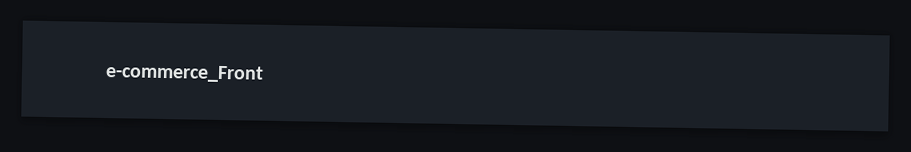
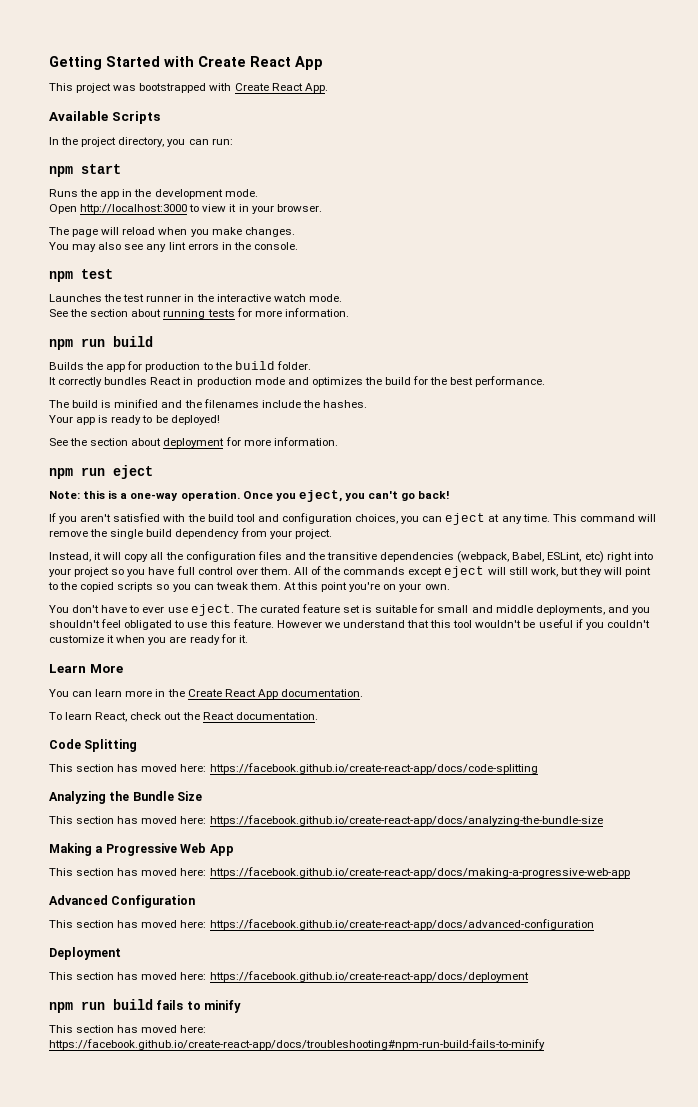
[105,64,264,83] e-commerce_Front -> [49,56,323,70] [49,83,328,93] [49,111,160,124] [49,137,233,147] [49,164,121,177] [49,189,258,199] [49,204,322,214] [49,227,295,237] [49,242,298,252] [49,269,113,282] [49,294,342,302] [49,308,349,319] [49,336,153,350] [49,361,311,372] [49,376,546,387] [49,399,367,408] [49,415,220,425] [49,437,338,448] [49,465,153,479] [49,490,450,502] [49,513,656,525] [49,528,332,539] [49,551,653,563] [49,566,652,578] [48,582,450,592] [49,604,650,616] [49,619,650,630] [49,634,248,645] [49,664,123,673] [49,689,363,699] [49,712,318,722] [49,739,138,752] [49,763,538,774] [49,791,203,804] [49,815,603,826] [49,843,234,856] [49,867,630,878] [49,895,196,908] [49,919,594,930] [49,947,121,960] [49,971,529,982] [49,999,242,1013] [49,1025,207,1033] [49,1039,545,1050] Getting Started with Create React App // This project was bootstrapped with Create React App. // Available Scripts // In the project directory, you can run: // npm start // Runs the app in the development mode. // Open http://localhost:3000 to view it in your browser. // The page will reload when you make changes. // You may also see any lint errors in the console. // npm test // Launches the test runner in the interactive watch mode. // See the section about running tests for more information. // npm run build // Builds the app for production to the build folder. // It correctly bundles React in production mode and optimizes the build for the best performance. // The build is minified and the filenames include the hashes. // Your app is ready to be deployed! // See the section about deployment for more information. // npm run eject // Note: this is a one-way operation. Once you eject, you can't go back! // If you aren't satisfied with the build tool and configuration choices, you can eject at any time. This command will remove the single build dependency from your project. // Instead, it will copy all the configuration files and the transitive dependencies (webpack, Babel, ESLint, etc) right into your project so you have full control over them. All of the commands except eject will still work, but they will point to the copied scripts so you can tweak them. At this point you're on your own. // You don't have to ever use eject. The curated feature set is suitable for small and middle deployments, and you shouldn't feel obligated to use this feature. However we understand that this tool wouldn't be useful if you couldn't customize it when you are ready for it. // Learn More // You can learn more in the Create React App documentation. // To learn React, check out the React documentation. // Code Splitting // This section has moved here: https://facebook.github.io/create-react-app/docs/code-splitting // Analyzing the Bundle Size // This section has moved here: https://facebook.github.io/create-react-app/docs/analyzing-the-bundle-size // Making a Progressive Web App // This section has moved here: https://facebook.github.io/create-react-app/docs/making-a-progressive-web-app // Advanced Configuration // This section has moved here: https://facebook.github.io/create-react-app/docs/advanced-configuration // Deployment // This section has moved here: https://facebook.github.io/create-react-app/docs/deployment // npm run build fails to minify // This section has moved here: https://facebook.github.io/create-react-app/docs/troubleshooting#npm-run-build-fails-to-minify

